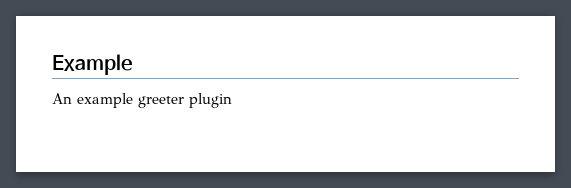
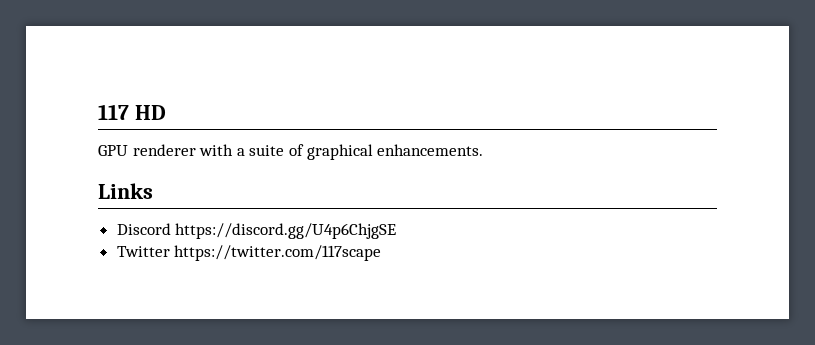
[52,54,132,75] [52,93,232,108] Example // An example greeter plugin -> [98,104,166,120] [98,144,484,160] [98,183,153,199] [116,223,397,239] [116,245,382,261] 117 HD // GPU renderer with a suite of graphical enhancements. // Links // Discord https://discord.gg/U4p6ChjgSE // Twitter https://twitter.com/117scape

